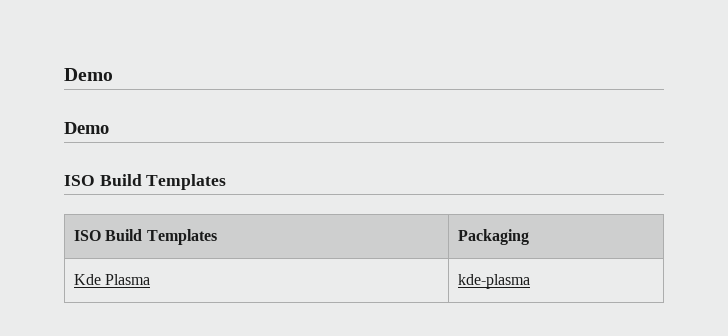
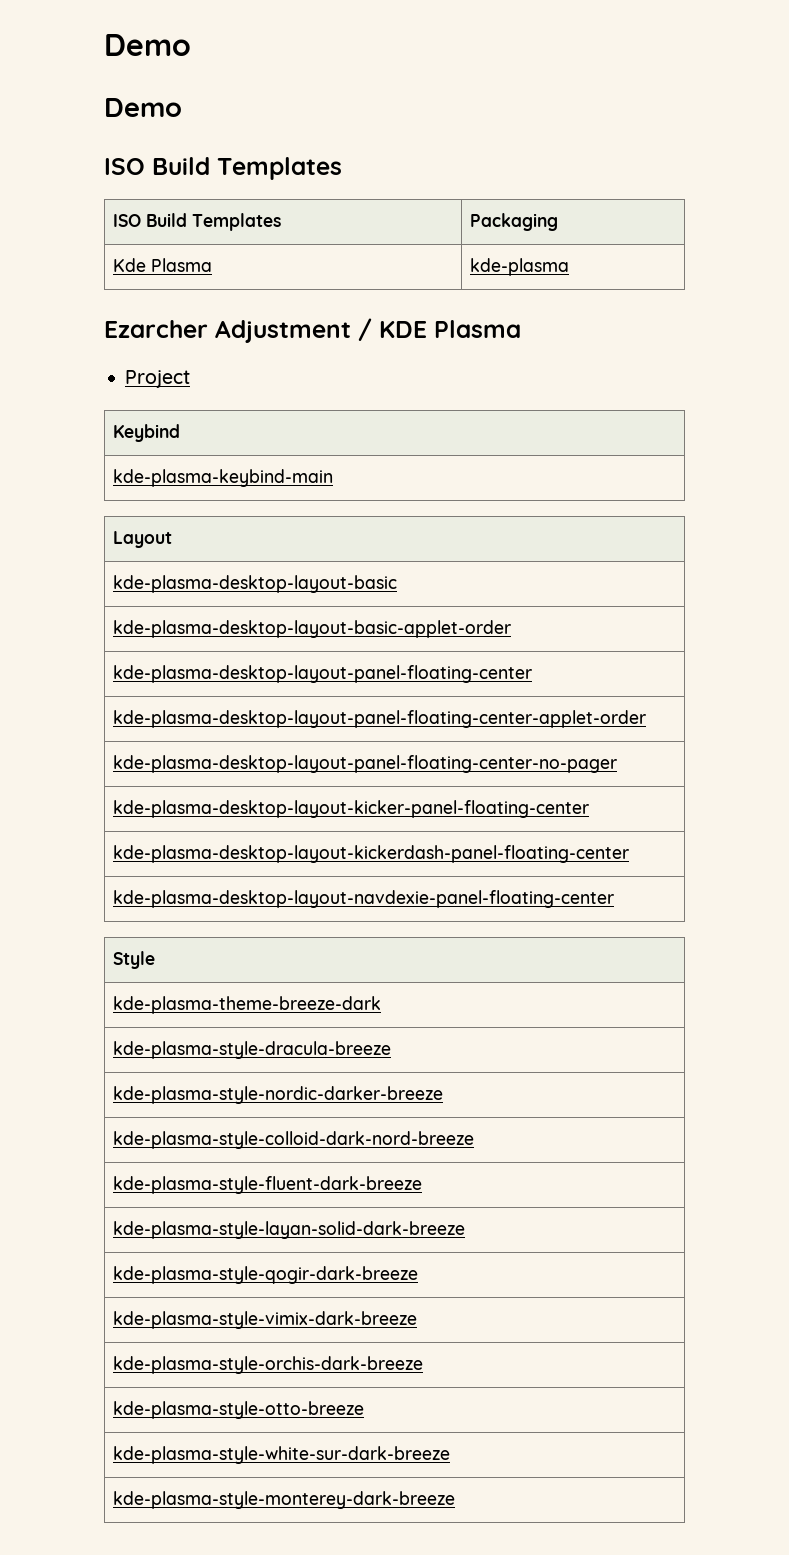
(531, 281) none -> [104,318,521,343] [125,370,191,388] [112,424,180,442] [112,469,333,487] [112,531,172,548] [112,575,397,593] [112,620,511,638] [112,665,532,683] [112,710,646,728] [112,755,617,773] [112,800,589,818] [112,845,629,863] [112,890,614,908] [112,951,155,969] [112,996,381,1014] [112,1041,391,1059] [112,1086,443,1104] [112,1131,474,1149] [112,1176,422,1194] [112,1221,465,1239] [112,1266,418,1284] [112,1311,417,1329] [112,1356,423,1374] [112,1401,364,1419] [112,1446,450,1464] [112,1491,455,1509] // Ezarcher Adjustment / KDE Plasma // Project // Keybind // kde-plasma-keybind-main // Layout // kde-plasma-desktop-layout-basic // kde-plasma-desktop-layout-basic-applet-order // kde-plasma-desktop-layout-panel-floating-center // kde-plasma-desktop-layout-panel-floating-center-applet-order // kde-plasma-desktop-layout-panel-floating-center-no-pager // kde-plasma-desktop-layout-kicker-panel-floating-center // kde-plasma-desktop-layout-kickerdash-panel-floating-center // kde-plasma-desktop-layout-navdexie-panel-floating-center // Style // kde-plasma-theme-breeze-dark // kde-plasma-style-dracula-breeze // kde-plasma-style-nordic-darker-breeze // kde-plasma-style-colloid-dark-nord-breeze // kde-plasma-style-fluent-dark-breeze // kde-plasma-style-layan-solid-dark-breeze // kde-plasma-style-qogir-dark-breeze // kde-plasma-style-vimix-dark-breeze // kde-plasma-style-orchis-dark-breeze // kde-plasma-style-otto-breeze // kde-plasma-style-white-sur-dark-breeze // kde-plasma-style-monterey-dark-breeze

